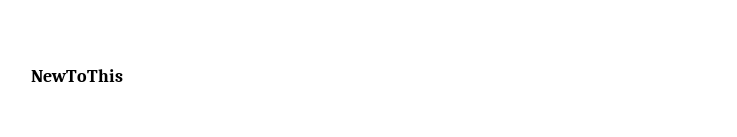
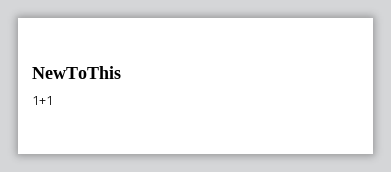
(123, 75) none -> [32,96,53,105] // 1+1

